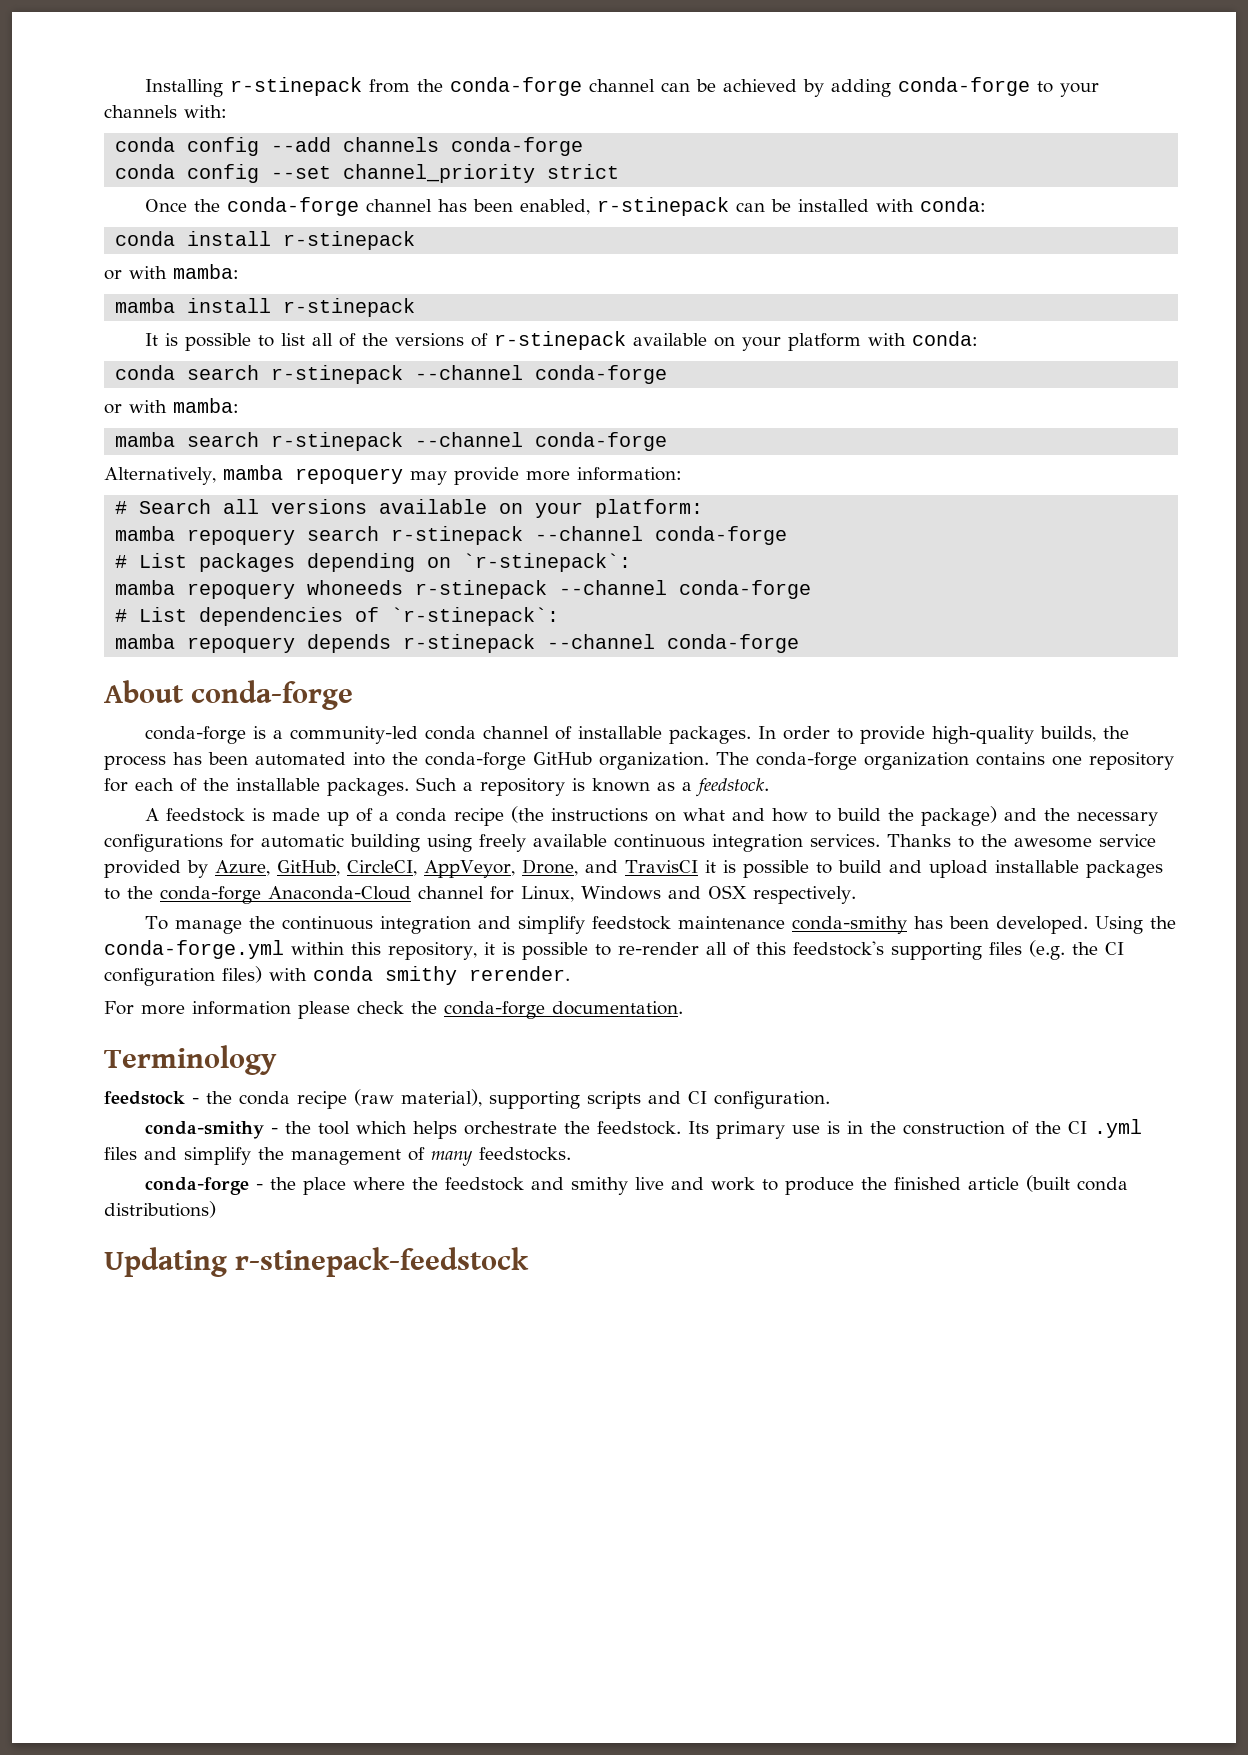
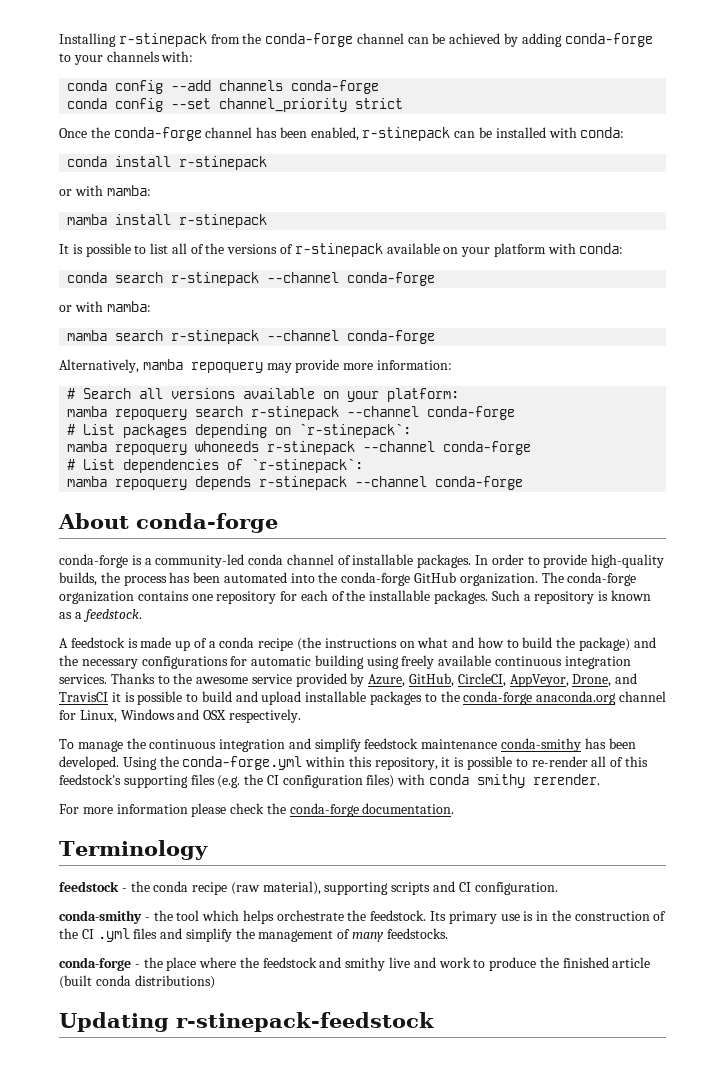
[268,886,411,900] Anaconda-Cloud -> [536,691,617,705] anaconda.org

